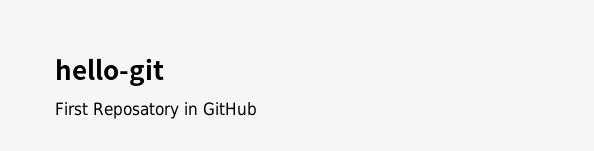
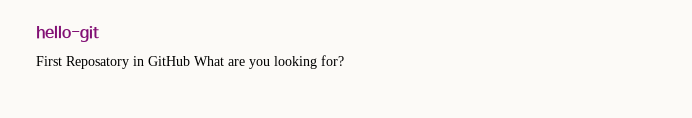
(257, 109) none -> [194,55,344,69] What are you looking for?

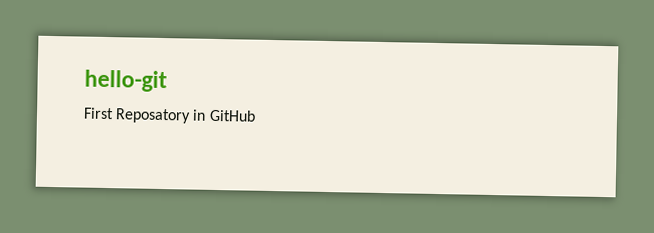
[194,55,344,69] What are you looking for? -> (256, 115) none

